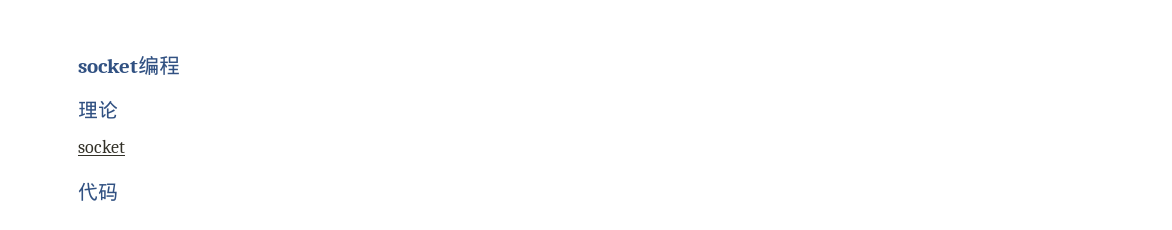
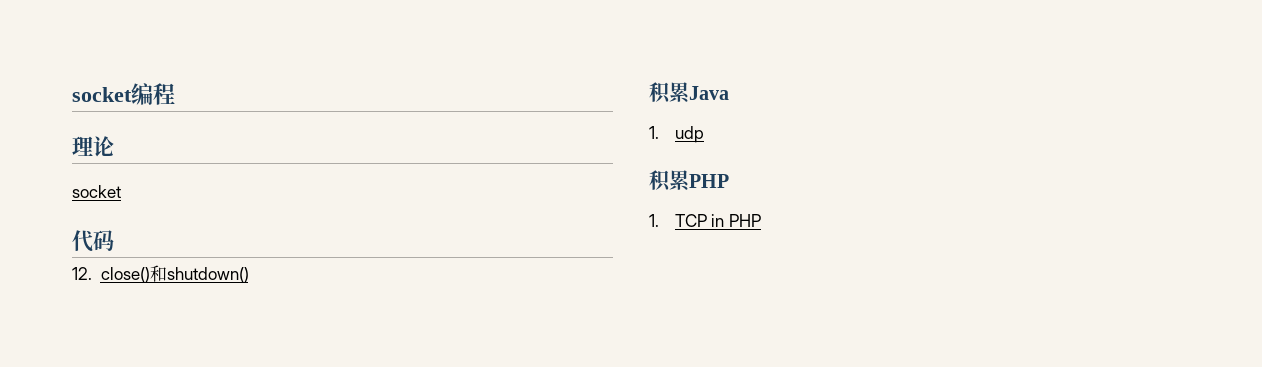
(118, 192) none -> [72,265,249,283] [649,82,729,104] [649,126,704,143] [649,170,729,192] [649,214,762,227] // 12. close()和shutdown() // 积累Java // 1. udp // 积累PHP // 1. TCP in PHP

